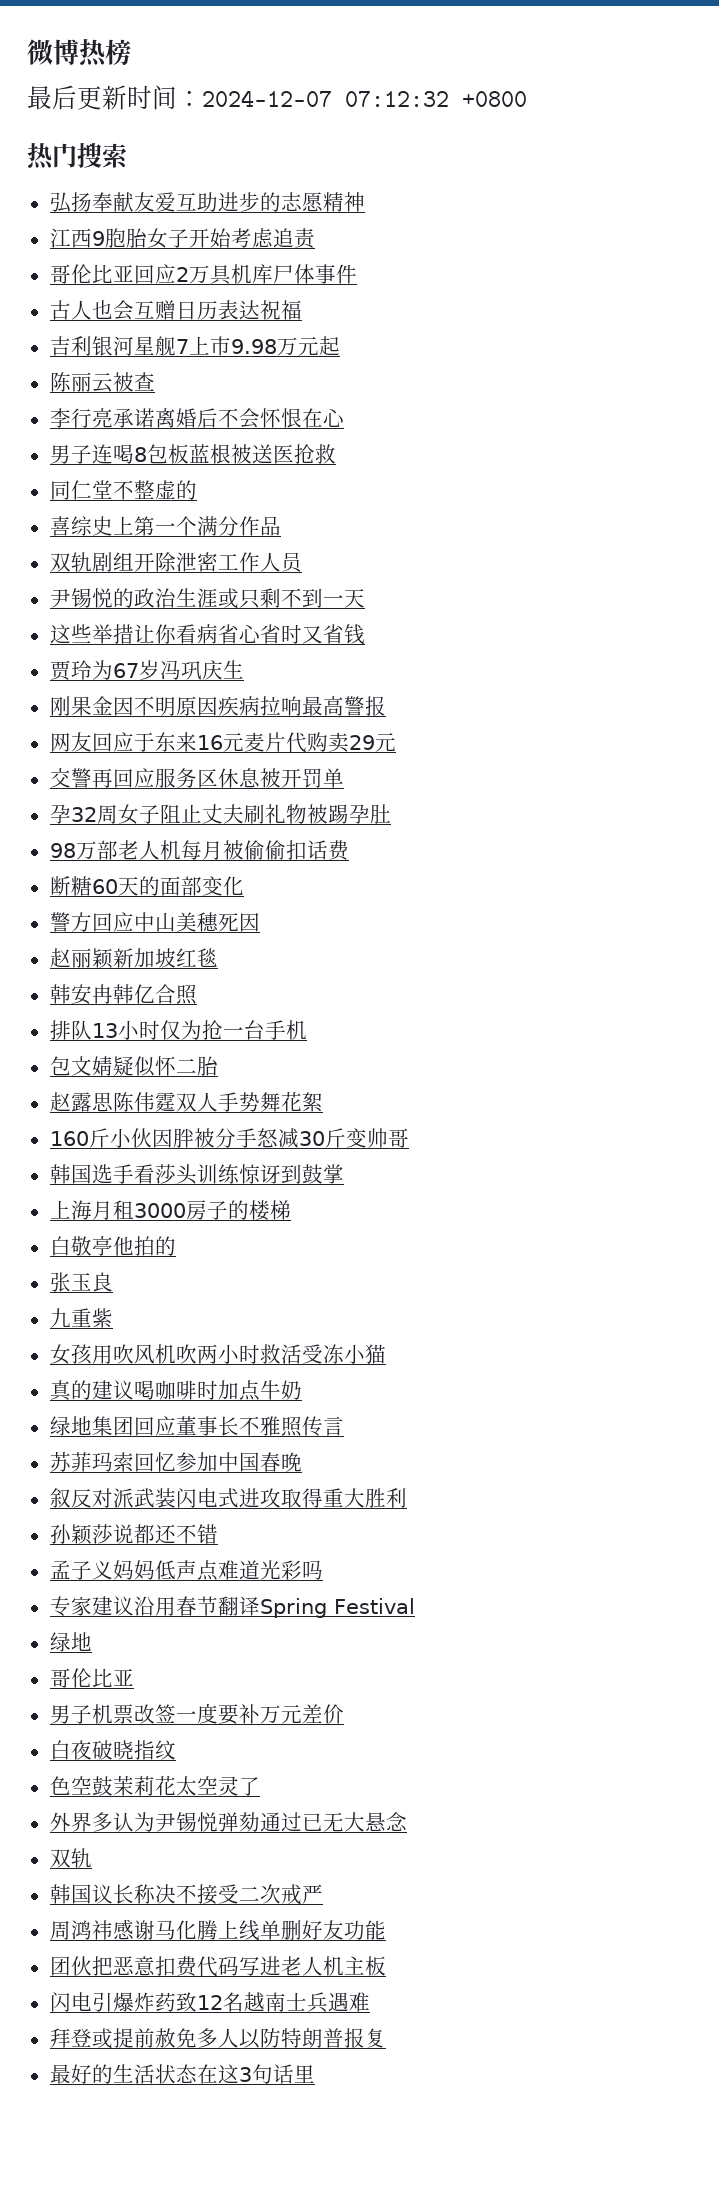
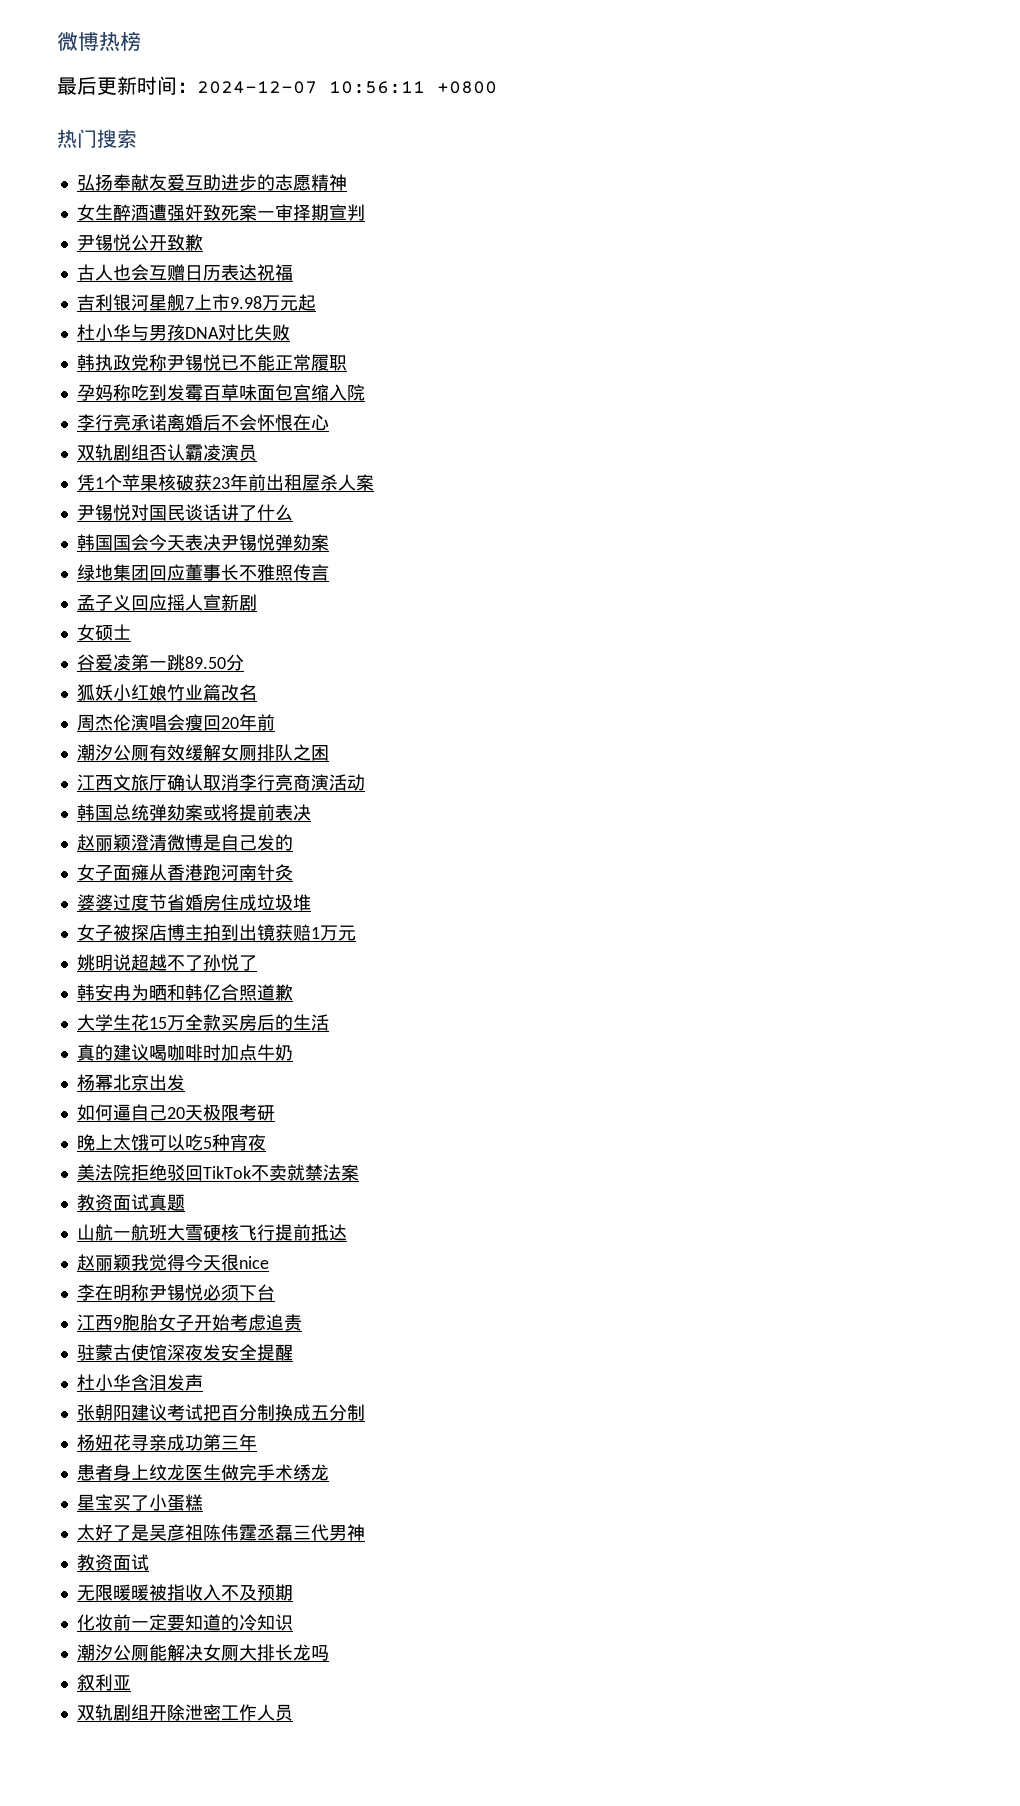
[345,91,449,107] 07:12:32 -> [329,81,425,94] 10:56:11
[49,228,316,249] [49,264,357,285] 江西9胞胎女子开始考虑追责 // 哥伦比亚回应2万具机库尸体事件 -> [76,204,365,221] [76,234,203,251] 女生醉酒遭强奸致死案一审择期宣判 // 尹锡悦公开致歉
[49,372,155,393] 陈丽云被查 -> [76,324,290,341] [76,354,347,371] [76,384,365,401] 杜小华与男孩DNA对比失败 // 韩执政党称尹锡悦已不能正常履职 // 孕妈称吃到发霉百草味面包宫缩入院
[49,444,336,464] [49,480,197,500] [49,516,281,536] [49,552,303,573] [49,588,365,609] [49,624,365,645] [49,660,244,681] [49,696,386,716] [49,732,396,753] [49,768,344,788] [49,804,391,825] [49,840,349,861] [49,876,244,896] [49,912,260,932] [49,948,218,969] [49,984,197,1005] [49,1020,307,1040] [49,1056,219,1077] [49,1092,323,1112] [49,1128,409,1148] [49,1164,344,1185] [49,1200,291,1221] [49,1236,176,1256] [49,1272,113,1292] [49,1308,113,1328] [49,1344,386,1365] [49,1380,302,1401] 男子连喝8包板蓝根被送医抢救 // 同仁堂不整虚的 // 喜综史上第一个满分作品 // 双轨剧组开除泄密工作人员 // 尹锡悦的政治生涯或只剩不到一天 // 这些举措让你看病省心省时又省钱 // 贾玲为67岁冯巩庆生 // 刚果金因不明原因疾病拉响最高警报 // 网友回应于东来16元麦片代购卖29元 // 交警再回应服务区休息被开罚单 // 孕32周女子阻止丈夫刷礼物被踢孕肚 // 98万部老人机每月被偷偷扣话费 // 断糖60天的面部变化 // 警方回应中山美穗死因 // 赵丽颖新加坡红毯 // 韩安冉韩亿合照 // 排队13小时仅为抢一台手机 // 包文婧疑似怀二胎 // 赵露思陈伟霆双人手势舞花絮 // 160斤小伙因胖被分手怒减30斤变帅哥 // 韩国选手看莎头训练惊讶到鼓掌 // 上海月租3000房子的楼梯 // 白敬亭他拍的 // 张玉良 // 九重紫 // 女孩用吹风机吹两小时救活受冻小猫 // 真的建议喝咖啡时加点牛奶 -> [76,444,257,461] [76,474,374,491] [76,504,293,521] [76,534,329,551] 双轨剧组否认霸凌演员 // 凭1个苹果核破获23年前出租屋杀人案 // 尹锡悦对国民谈话讲了什么 // 韩国国会今天表决尹锡悦弹劾案
[49,1451,302,1472] [49,1488,407,1508] [49,1524,218,1545] [49,1560,323,1581] [49,1596,415,1618] [49,1632,92,1652] [49,1668,134,1688] [49,1703,344,1725] [49,1740,176,1760] [49,1776,260,1796] [49,1812,407,1832] [49,1848,92,1868] [49,1884,323,1905] [49,1919,386,1941] [49,1956,386,1977] [49,1992,370,2013] [49,2028,386,2049] [49,2064,315,2084] 苏菲玛索回忆参加中国春晚 // 叙反对派武装闪电式进攻取得重大胜利 // 孙颖莎说都还不错 // 孟子义妈妈低声点难道光彩吗 // 专家建议沿用春节翻译Spring Festival // 绿地 // 哥伦比亚 // 男子机票改签一度要补万元差价 // 白夜破晓指纹 // 色空鼓茉莉花太空灵了 // 外界多认为尹锡悦弹劾通过已无大悬念 // 双轨 // 韩国议长称决不接受二次戒严 // 周鸿祎感谢马化腾上线单删好友功能 // 团伙把恶意扣费代码写进老人机主板 // 闪电引爆炸药致12名越南士兵遇难 // 拜登或提前赦免多人以防特朗普报复 // 最好的生活状态在这3句话里 -> [76,594,257,611] [76,624,131,641] [76,654,244,671] [76,684,257,701] [76,714,275,731] [76,744,329,761] [76,774,365,791] [76,804,311,821] [76,834,293,851] [76,864,293,881] [76,894,311,911] [76,924,356,941] [76,954,257,971] [76,984,293,1001] [76,1014,329,1031] [76,1044,293,1061] [76,1074,185,1091] [76,1104,275,1121] [76,1134,266,1151] [76,1164,359,1181] [76,1194,185,1211] [76,1224,347,1241] [76,1254,269,1271] [76,1284,275,1301] [76,1314,302,1331] [76,1344,293,1361] [76,1374,203,1391] [76,1404,365,1421] [76,1434,257,1451] [76,1464,329,1481] [76,1494,203,1511] [76,1524,365,1541] [76,1554,149,1571] [76,1584,293,1601] [76,1614,293,1631] [76,1644,329,1661] [76,1674,131,1691] [76,1704,293,1721] 孟子义回应摇人宣新剧 // 女硕士 // 谷爱凌第一跳89.50分 // 狐妖小红娘竹业篇改名 // 周杰伦演唱会瘦回20年前 // 潮汐公厕有效缓解女厕排队之困 // 江西文旅厅确认取消李行亮商演活动 // 韩国总统弹劾案或将提前表决 // 赵丽颖澄清微博是自己发的 // 女子面瘫从香港跑河南针灸 // 婆婆过度节省婚房住成垃圾堆 // 女子被探店博主拍到出镜获赔1万元 // 姚明说超越不了孙悦了 // 韩安冉为晒和韩亿合照道歉 // 大学生花15万全款买房后的生活 // 真的建议喝咖啡时加点牛奶 // 杨幂北京出发 // 如何逼自己20天极限考研 // 晚上太饿可以吃5种宵夜 // 美法院拒绝驳回TikTok不卖就禁法案 // 教资面试真题 // 山航一航班大雪硬核飞行提前抵达 // 赵丽颖我觉得今天很nice // 李在明称尹锡悦必须下台 // 江西9胞胎女子开始考虑追责 // 驻蒙古使馆深夜发安全提醒 // 杜小华含泪发声 // 张朝阳建议考试把百分制换成五分制 // 杨妞花寻亲成功第三年 // 患者身上纹龙医生做完手术绣龙 // 星宝买了小蛋糕 // 太好了是吴彦祖陈伟霆丞磊三代男神 // 教资面试 // 无限暖暖被指收入不及预期 // 化妆前一定要知道的冷知识 // 潮汐公厕能解决女厕大排长龙吗 // 叙利亚 // 双轨剧组开除泄密工作人员

